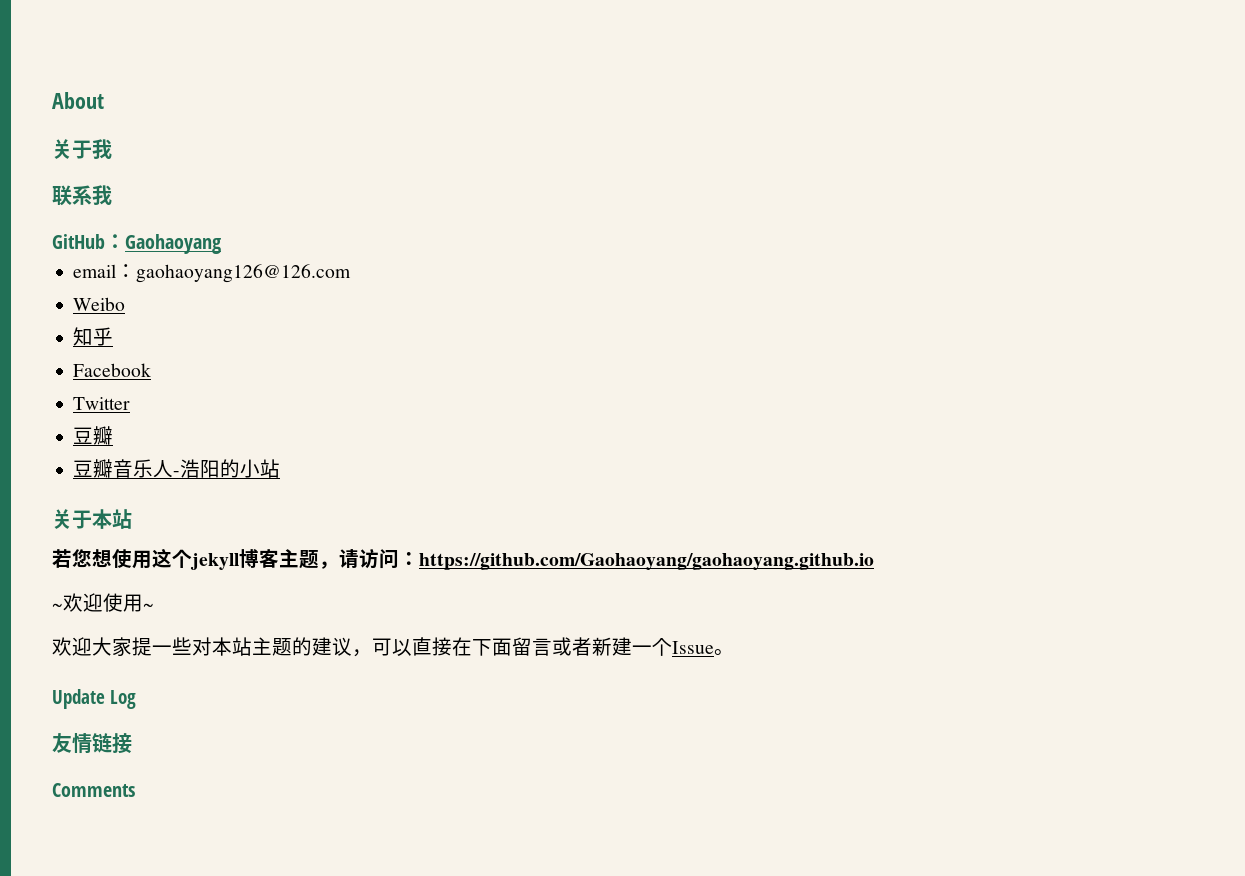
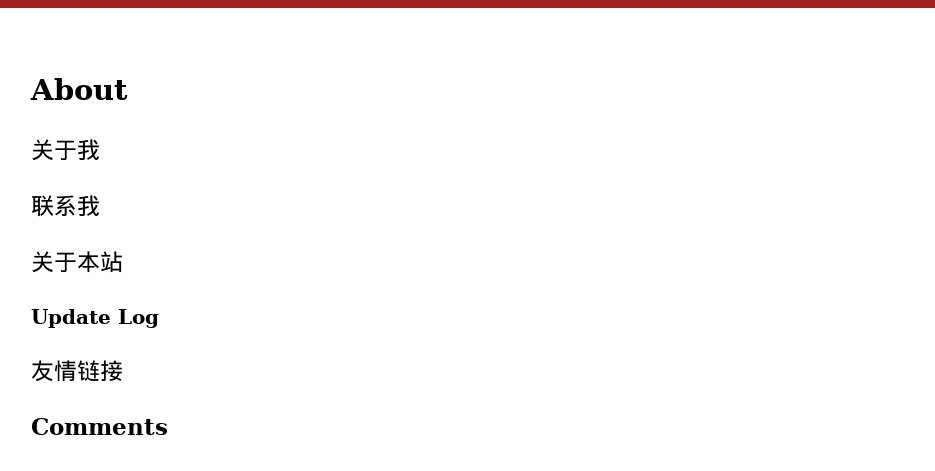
[52,234,221,254] [73,264,352,283] [73,297,126,311] [73,327,114,346] [73,363,152,377] [73,397,131,410] [73,426,114,445] [73,459,281,478] [52,509,132,529] [52,548,874,570] [52,593,154,612] [52,637,734,657] GitHub：Gaohaoyang // email：gaohaoyang126@126.com // Weibo // 知乎 // Facebook // Twitter // 豆瓣 // 豆瓣音乐人-浩阳的小站 // 关于本站 // 若您想使用这个jekyll博客主题，请访问：https://github.com/Gaohaoyang/gaohaoyang.github.io // ~欢迎使用~ // 欢迎大家提一些对本站主题的建议，可以直接在下面留言或者新建一个Issue。 -> [31,251,123,273] 关于本站

